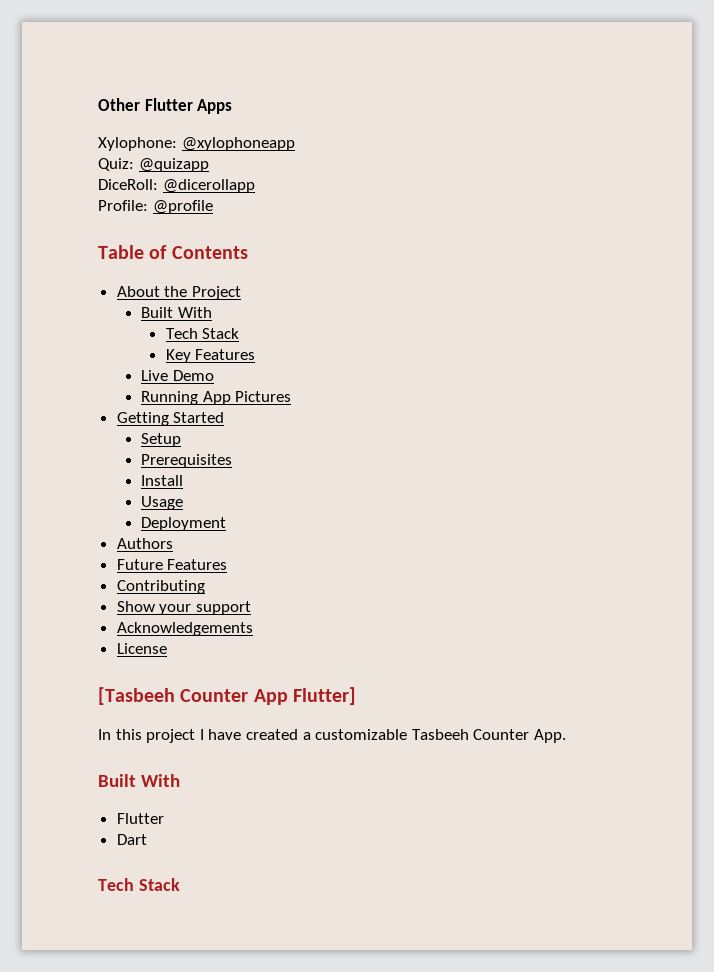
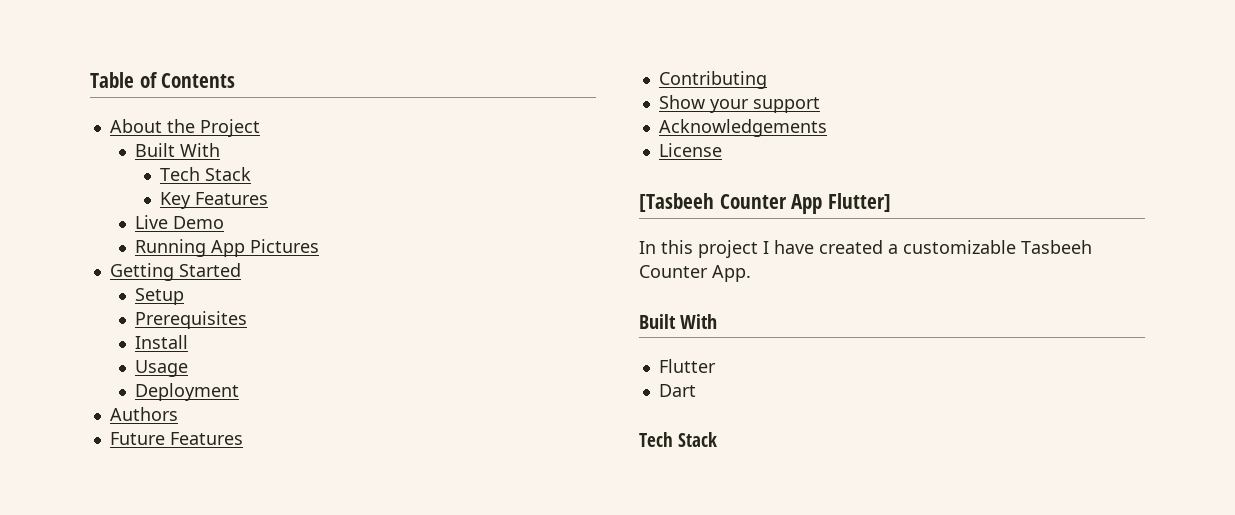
[98,98,233,114] [98,137,295,151] [98,158,209,172] [98,179,255,193] [98,200,213,214] Other Flutter Apps // Xylophone: @xylophoneapp // Quiz: @quizapp // DiceRoll: @dicerollapp // Profile: @profile // -> (90, 80) none

